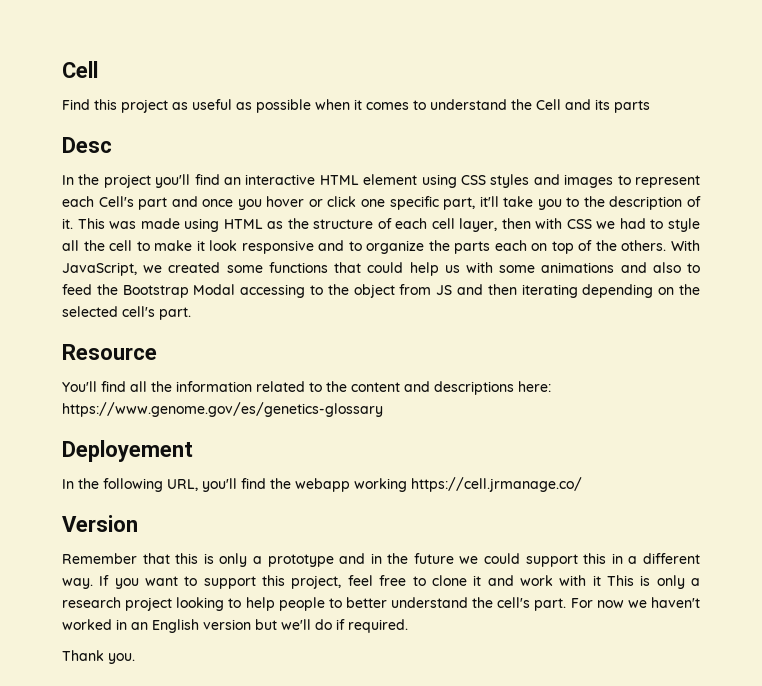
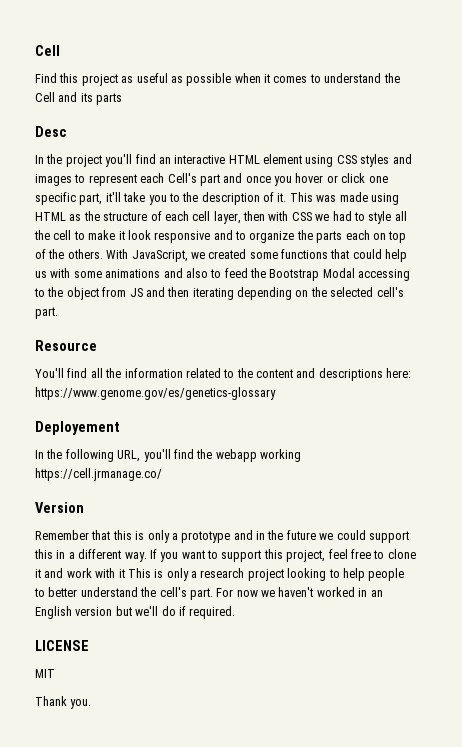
(408, 626) none -> [35,640,89,651] [35,669,55,678] // LICENSE // MIT

